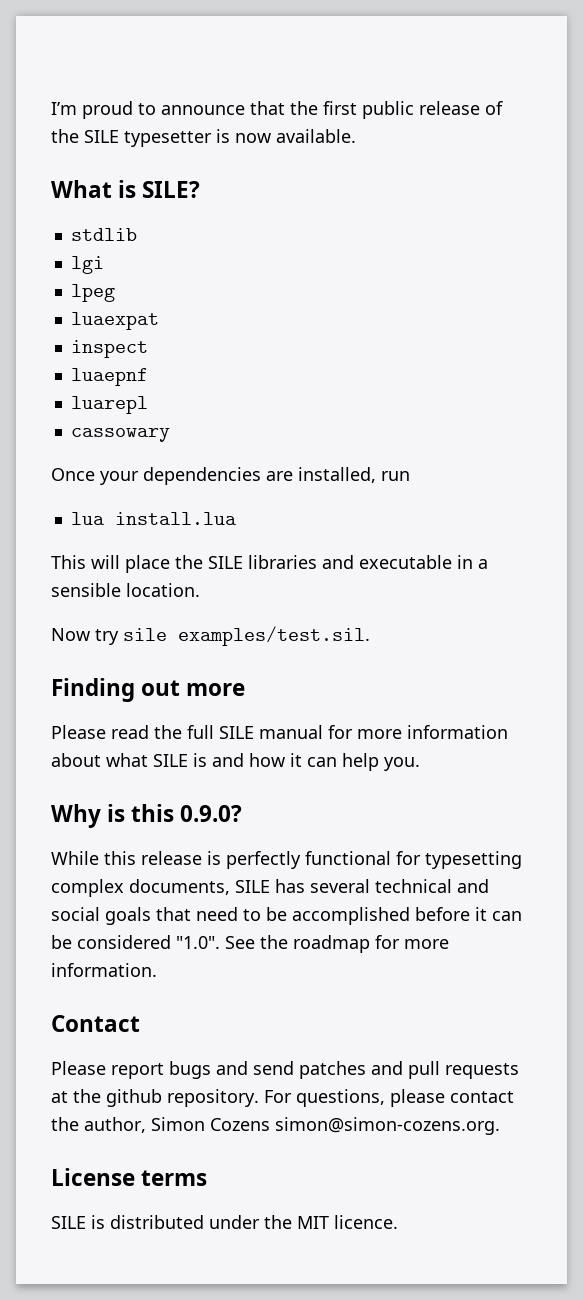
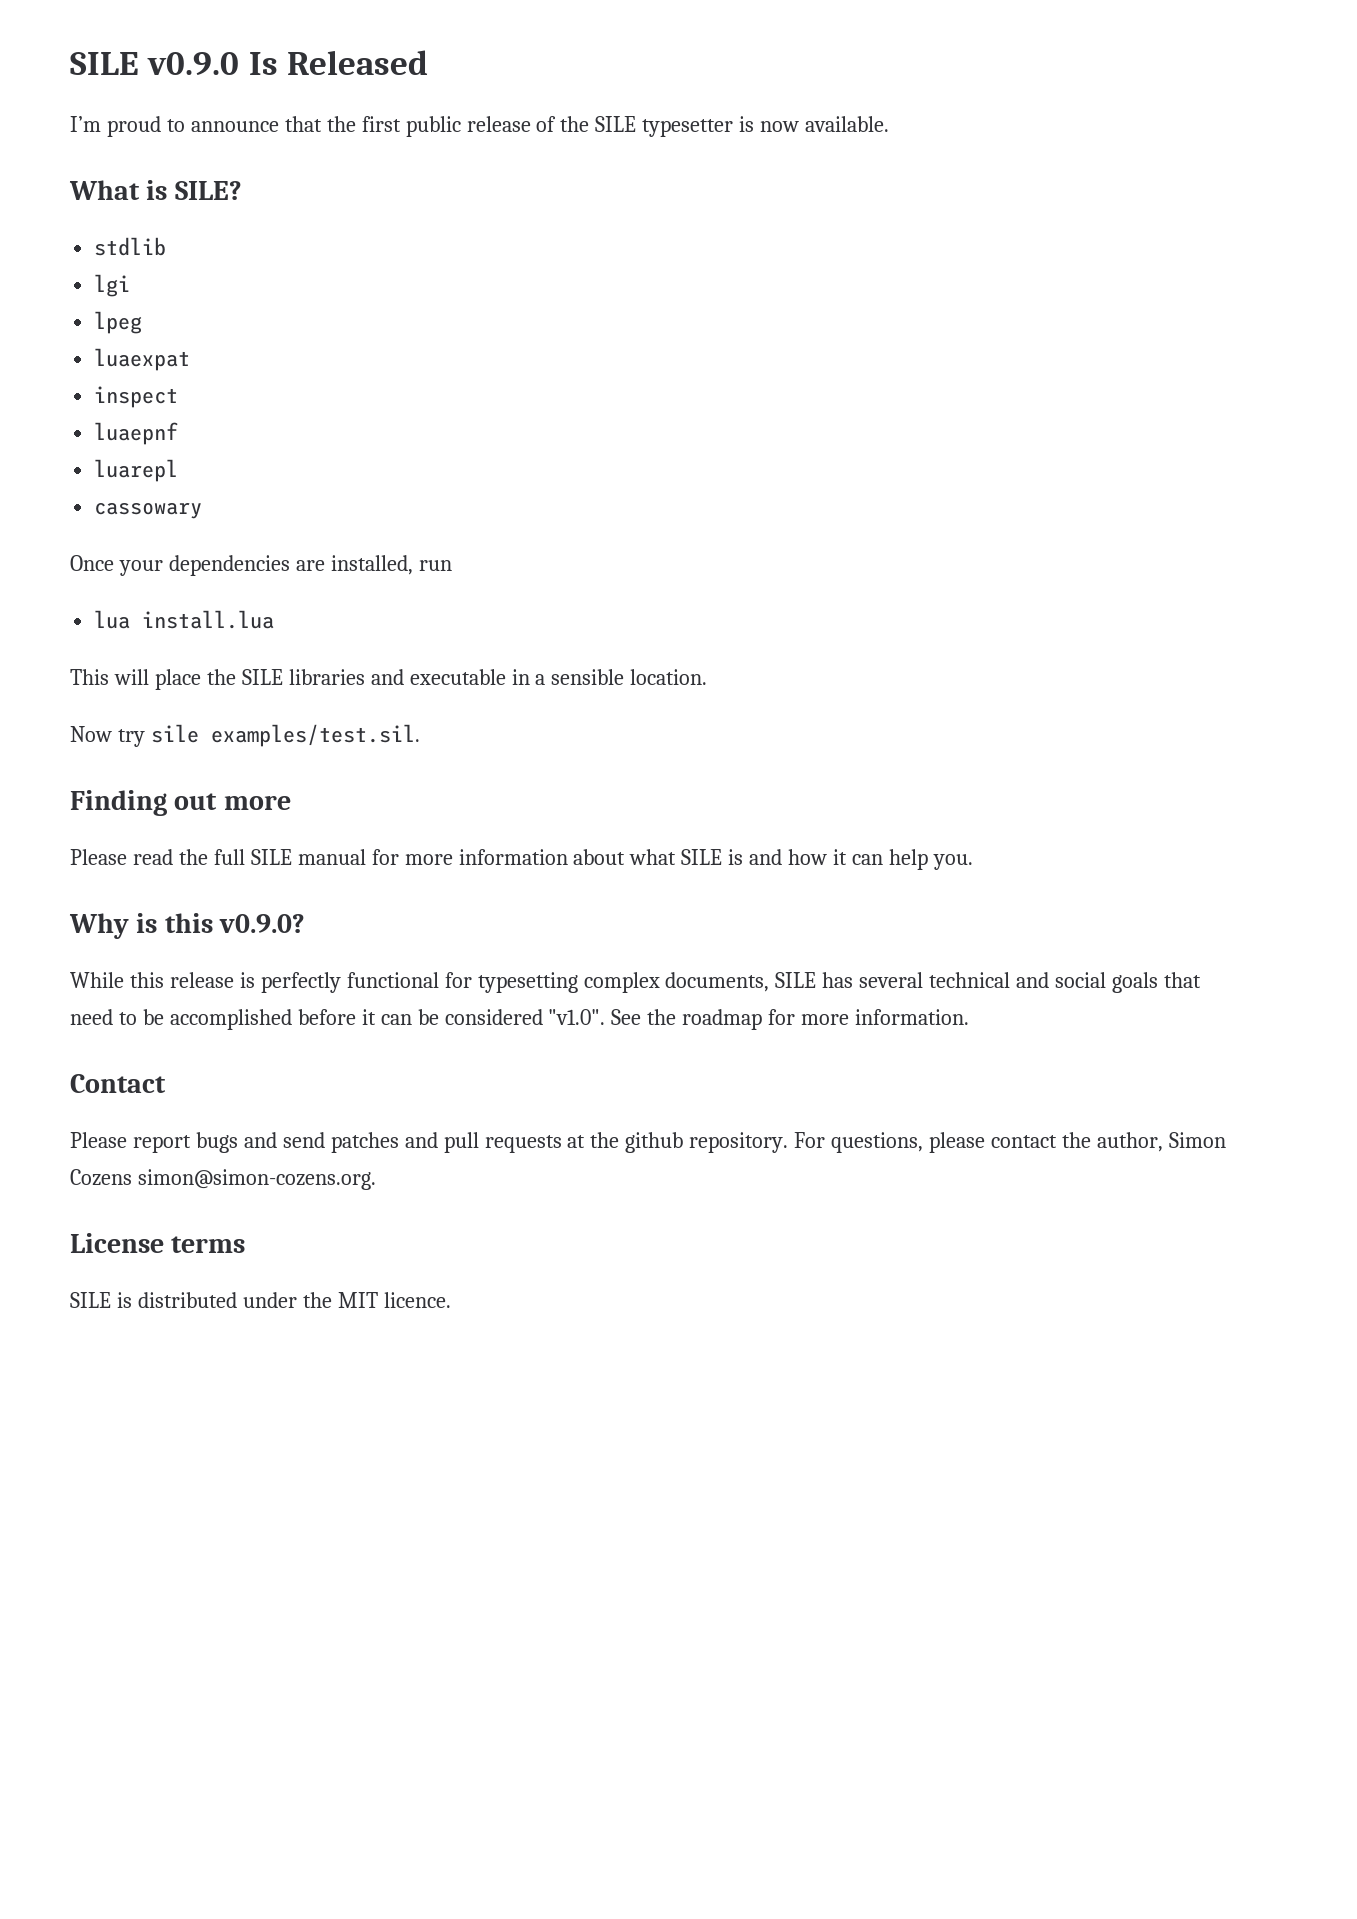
(51, 108) none -> [70,50,428,76] SILE v0.9.0 Is Released //
[180,805,243,822] 0.9.0? -> [219,914,306,933] v0.9.0?
[176,936,220,949] "1.0". -> [548,1009,606,1025] "v1.0".

